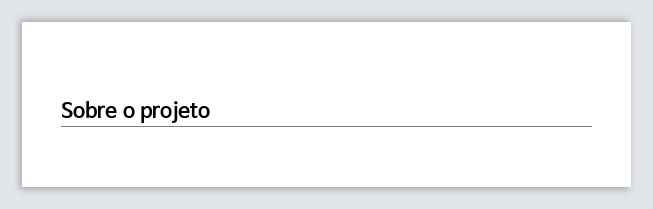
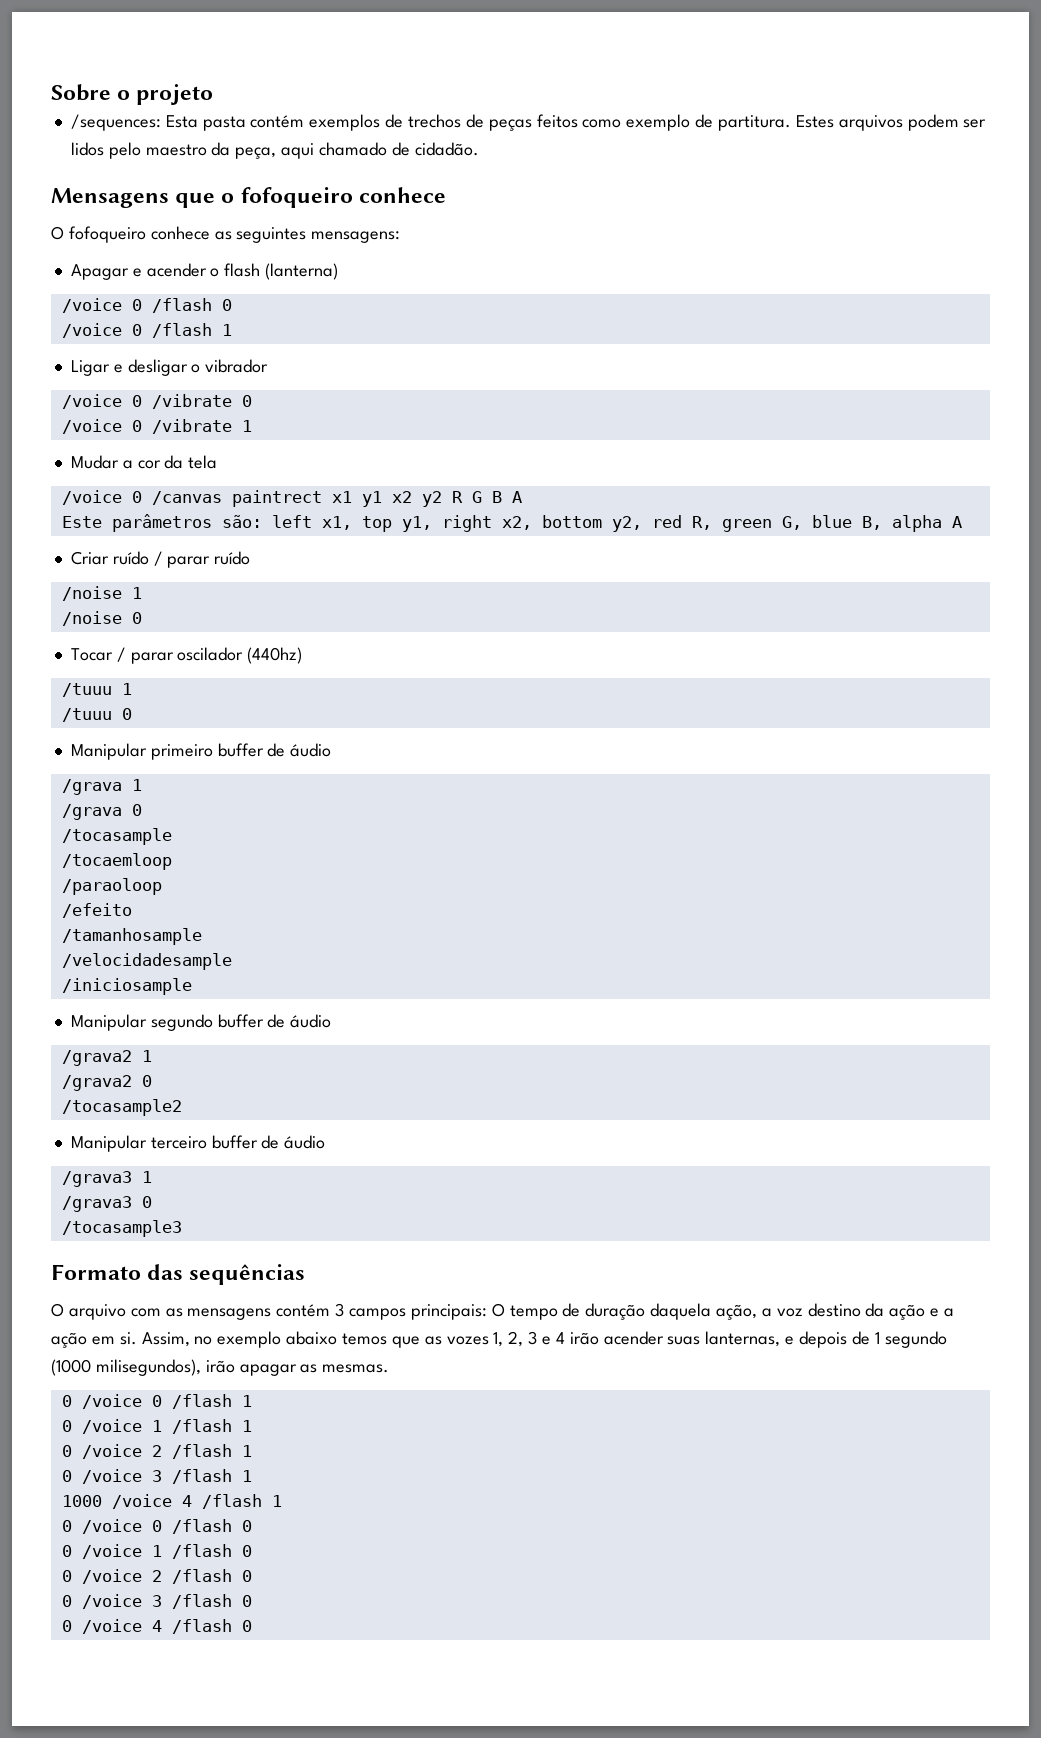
(211, 112) none -> [70,114,987,131] [70,142,479,159] [51,187,446,208] [51,226,401,243] [70,263,339,280] [61,298,232,313] [61,323,232,338] [70,359,269,376] [61,394,252,409] [61,419,252,434] [70,455,218,469] [61,490,522,507] [61,514,962,532] [70,551,251,568] [61,586,142,601] [61,611,142,626] [70,647,303,664] [61,683,132,697] [61,708,132,722] [70,743,332,760] [61,779,142,795] [61,804,142,820] [61,828,172,845] [61,853,172,870] [61,878,162,895] [61,903,132,918] [61,928,202,945] [61,953,232,970] [61,978,192,995] [70,1014,332,1031] [61,1050,152,1066] [61,1075,152,1091] [61,1099,182,1116] [70,1135,326,1152] [61,1171,152,1187] [61,1196,152,1212] [61,1220,182,1237] [51,1264,306,1285] [51,1303,955,1320] [51,1331,947,1348] [51,1359,390,1376] [61,1394,252,1409] [61,1419,252,1434] [61,1444,252,1459] [61,1469,252,1484] [61,1494,282,1509] [61,1519,252,1534] [61,1544,252,1559] [61,1569,252,1584] [61,1594,252,1609] [61,1619,252,1634] // /sequences: Esta pasta contém exemplos de trechos de peças feitos como exemplo de partitura. Estes arquivos podem ser lidos pelo maestro da peça, aqui chamado de cidadão. // Mensagens que o fofoqueiro conhece // O fofoqueiro conhece as seguintes mensagens: // Apagar e acender o flash (lanterna) // /voice 0 /flash 0 // /voice 0 /flash 1 // Ligar e desligar o vibrador // /voice 0 /vibrate 0 // /voice 0 /vibrate 1 // Mudar a cor da tela // /voice 0 /canvas paintrect x1 y1 x2 y2 R G B A // Este parâmetros são: left x1, top y1, right x2, bottom y2, red R, green G, blue B, alpha A // Criar ruído / parar ruído // /noise 1 // /noise 0 // Tocar / parar oscilador (440hz) // /tuuu 1 // /tuuu 0 // Manipular primeiro buffer de áudio // /grava 1 // /grava 0 // /tocasample // /tocaemloop // /paraoloop // /efeito // /tamanhosample // /velocidadesample // /iniciosample // Manipular segundo buffer de áudio // /grava2 1 // /grava2 0 // /tocasample2 // Manipular terceiro buffer de áudio // /grava3 1 // /grava3 0 // /tocasample3 // Formato das sequências // O arquivo com as mensagens contém 3 campos principais: O tempo de duração daquela ação, a voz destino da ação e a ação em si. Assim, no exemplo abaixo temos que as vozes 1, 2, 3 e 4 irão acender suas lanternas, e depois de 1 segundo (1000 milisegundos), irão apagar as mesmas. // 0 /voice 0 /flash 1 // 0 /voice 1 /flash 1 // 0 /voice 2 /flash 1 // 0 /voice 3 /flash 1 // 1000 /voice 4 /flash 1 // 0 /voice 0 /flash 0 // 0 /voice 1 /flash 0 // 0 /voice 2 /flash 0 // 0 /voice 3 /flash 0 // 0 /voice 4 /flash 0

